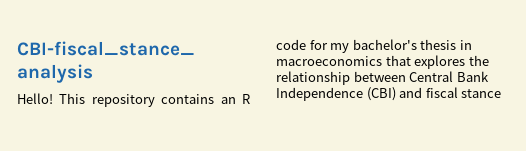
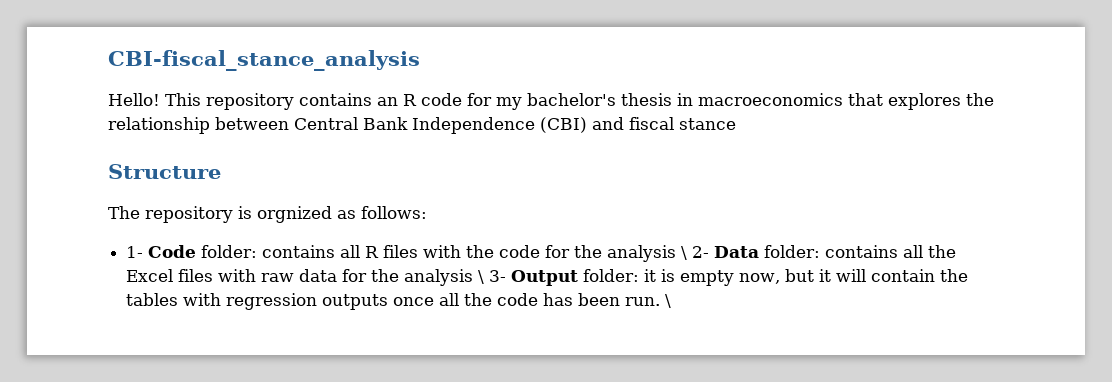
(502, 93) none -> [108,164,221,179] [108,206,427,223] [126,245,957,262] [126,269,969,286] [126,293,672,310] // Structure // The repository is orgnized as follows: // 1- Code folder: contains all R files with the code for the analysis \ 2- Data folder: contains all the Excel files with raw data for the analysis \ 3- Output folder: it is empty now, but it will contain the tables with regression outputs once all the code has been run. \

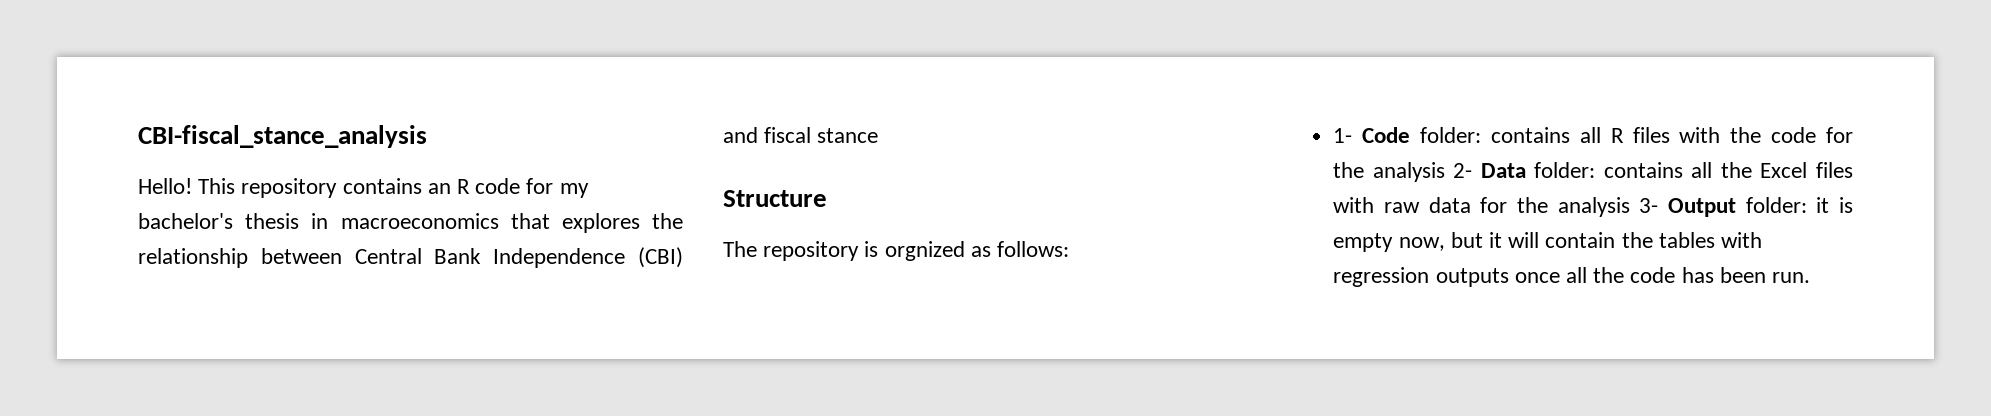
[681,246,688,260] \ -> (1445, 172) none
[478,270,485,284] \ -> (1630, 207) none
[665,294,672,308] \ -> (1810, 277) none

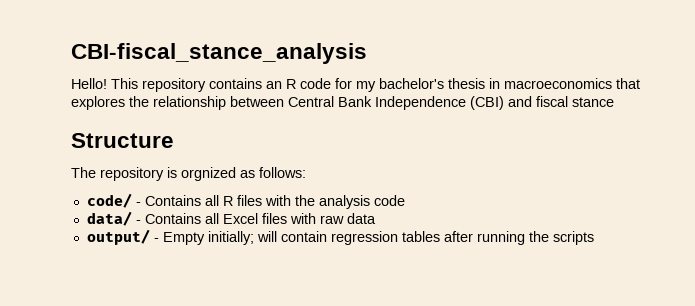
[1333,127,1570,143] 1- Code folder: contains -> [86,193,201,208] code/ - Contains
[1771,127,1853,143] [1333,162,1752,182] code for the analysis 2- Data folder: contains all the -> [318,195,405,209] [86,211,219,226] analysis code // data/ - Contains all
[1480,197,1853,217] [1333,232,1762,252] [1333,267,1810,287] for the analysis 3- Output folder: it is empty now, but it will contain the tables with regression outputs once all the code has been run. -> [86,229,594,245] // output/ - Empty initially; will contain regression tables after running the scripts

